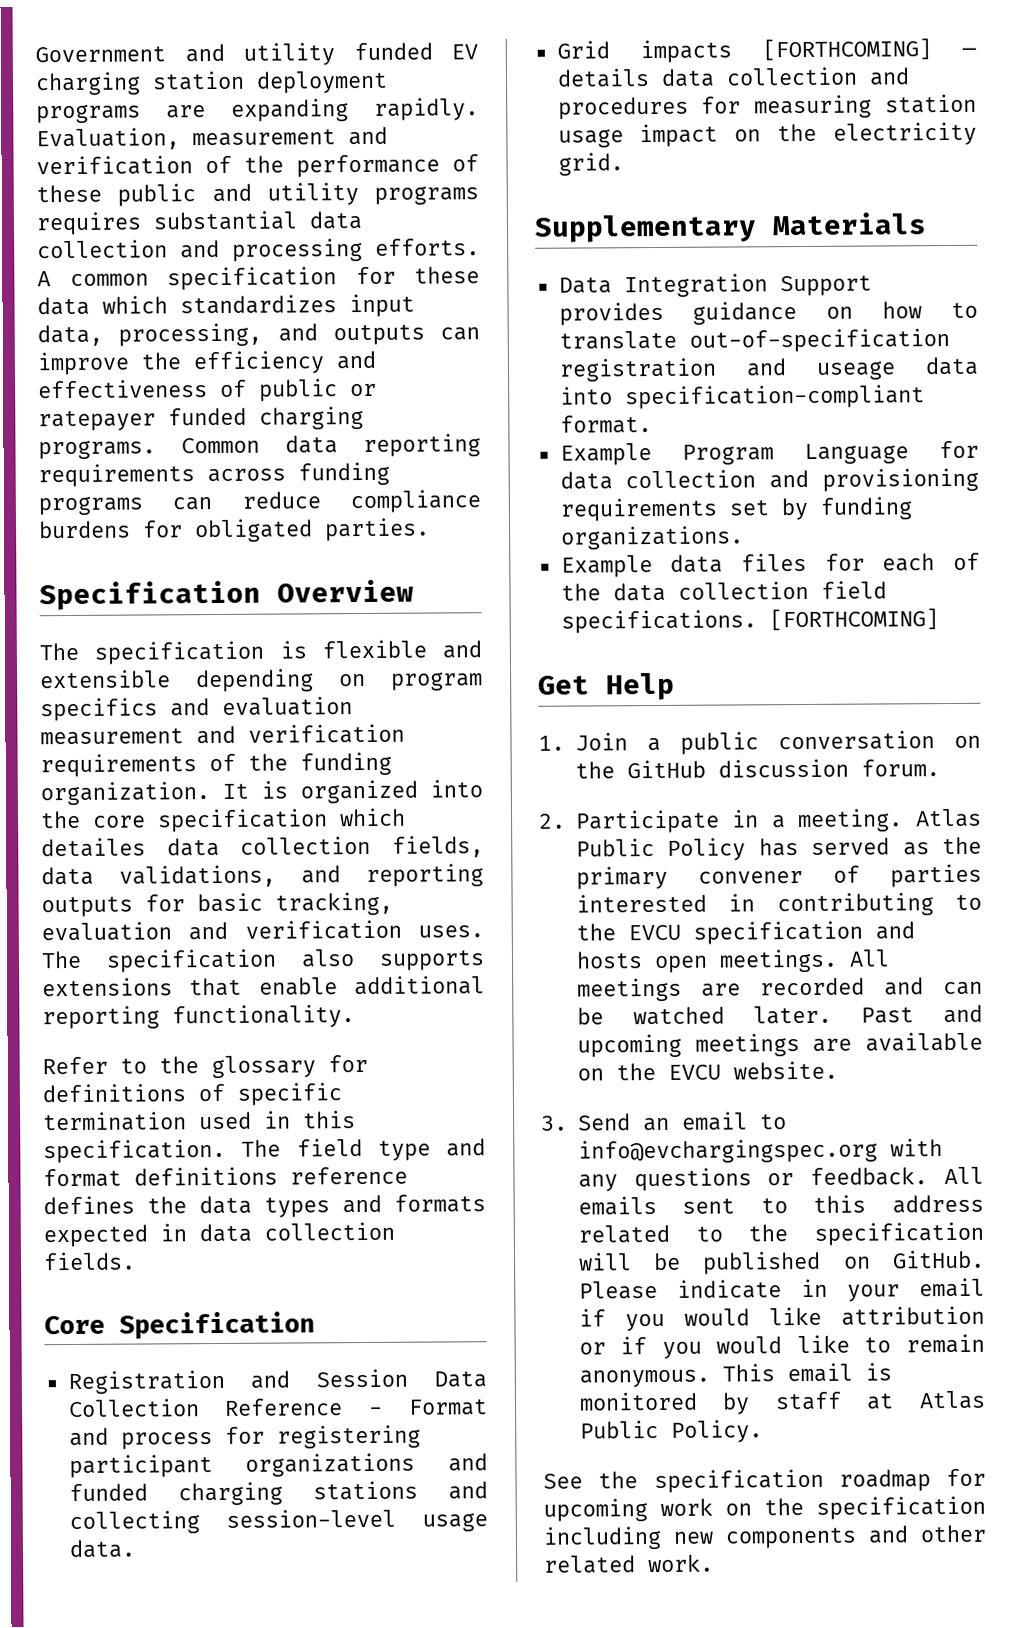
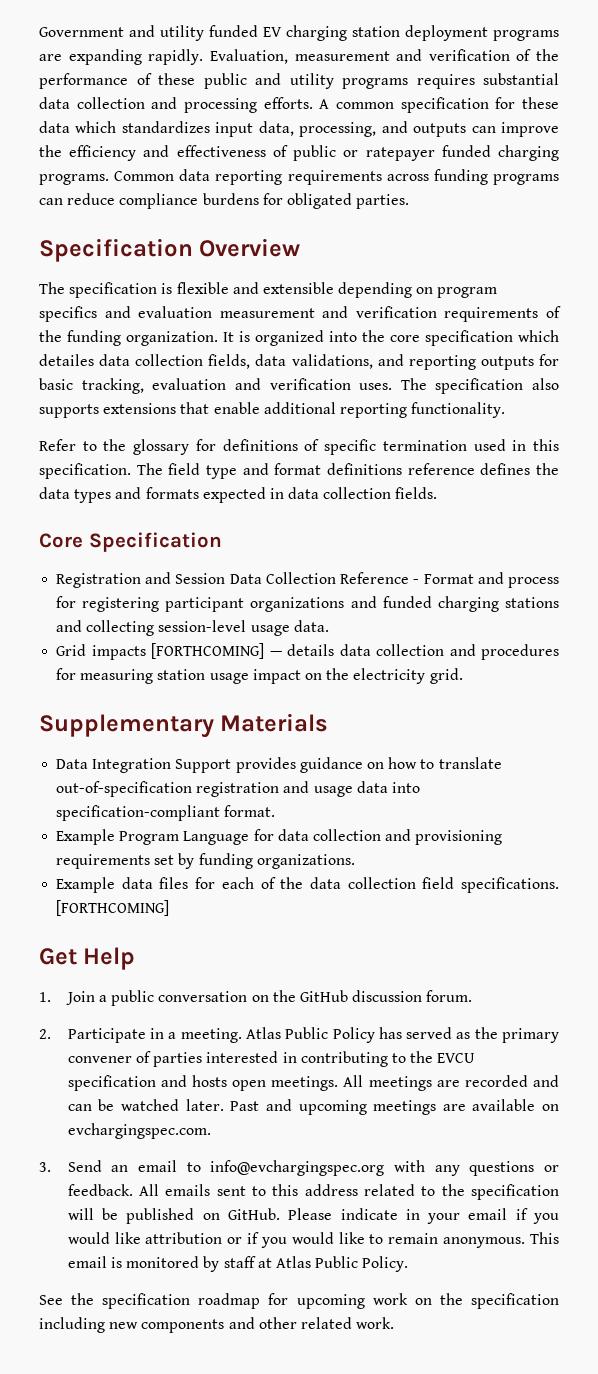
[815,361,896,380] useage -> [313,786,353,797] usage
[615,1060,838,1081] the EVCU website. -> [67,1123,211,1139] evchargingspec.com.

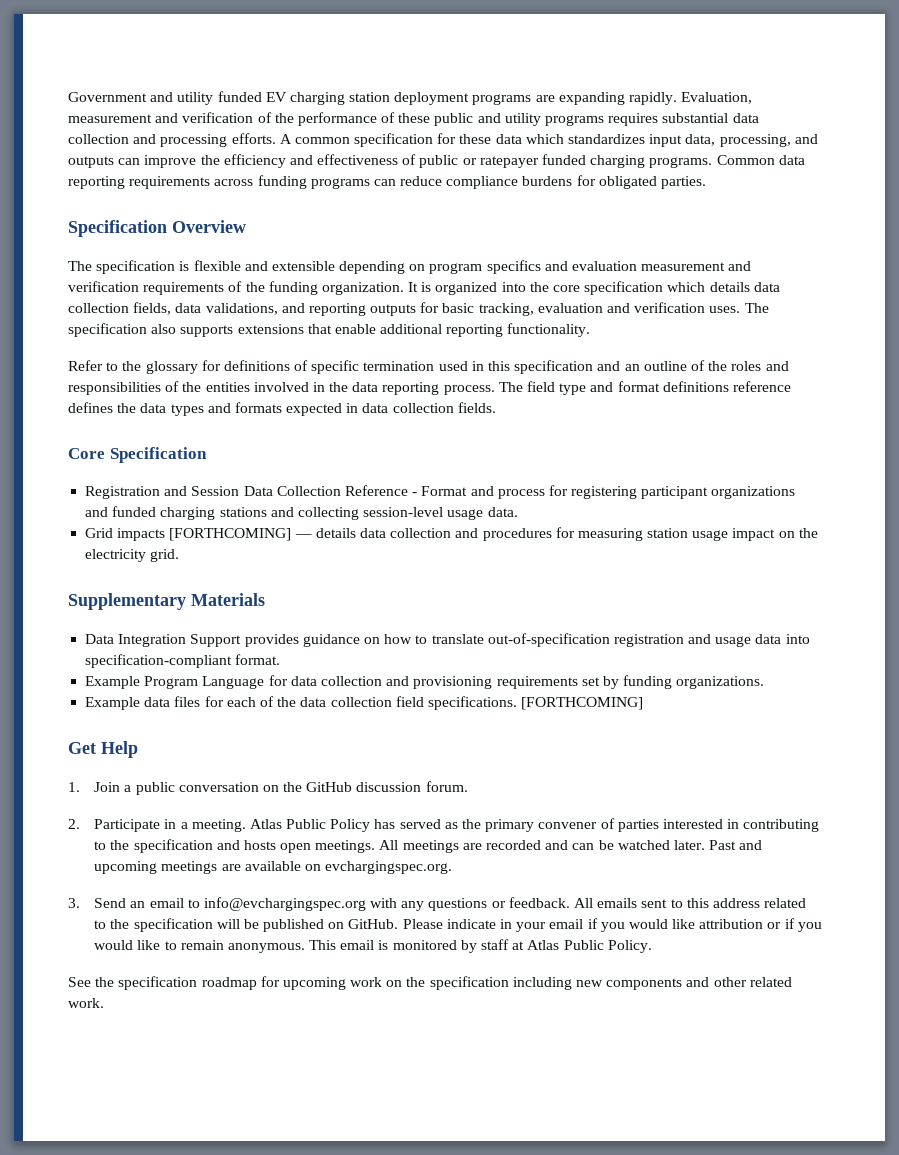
[39,354,94,366] detailes -> [709,282,750,292] details
[39,463,131,479] specification. -> [514,360,789,374] [68,381,495,395] specification and an outline of the roles and responsibilities of the entities involved in the data reporting process.
[437,1053,476,1063] EVCU -> (130, 845) none
[67,1123,211,1139] evchargingspec.com. -> [325,861,453,874] evchargingspec.org.

